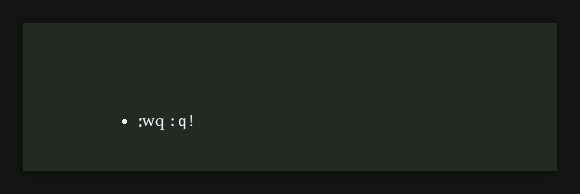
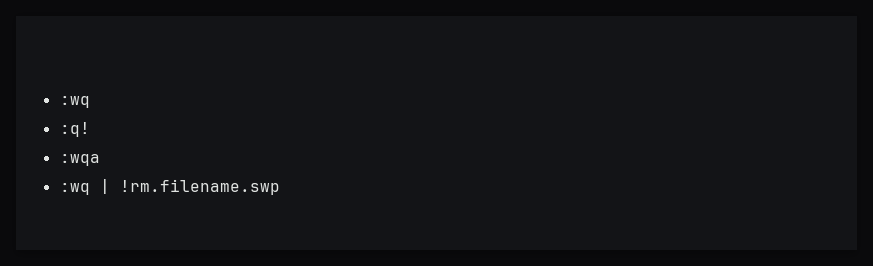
[138,118,166,130] :wq -> [59,96,90,108] :wq //
(196, 122) none -> [59,154,100,166] [59,179,280,195] // :wqa // :wq | !rm.filename.swp

